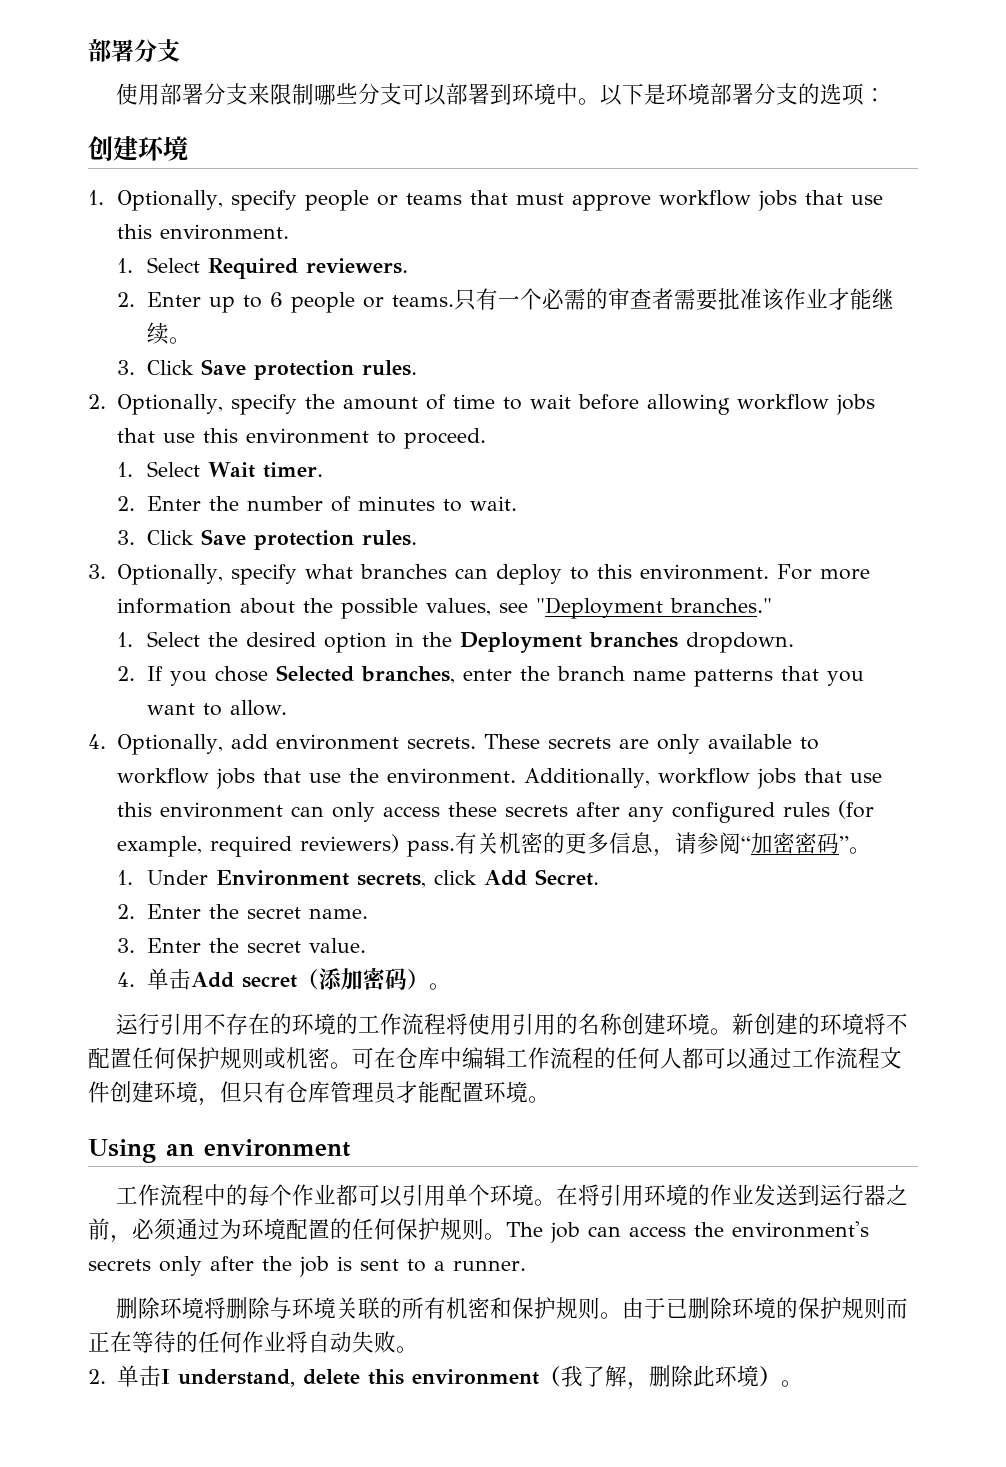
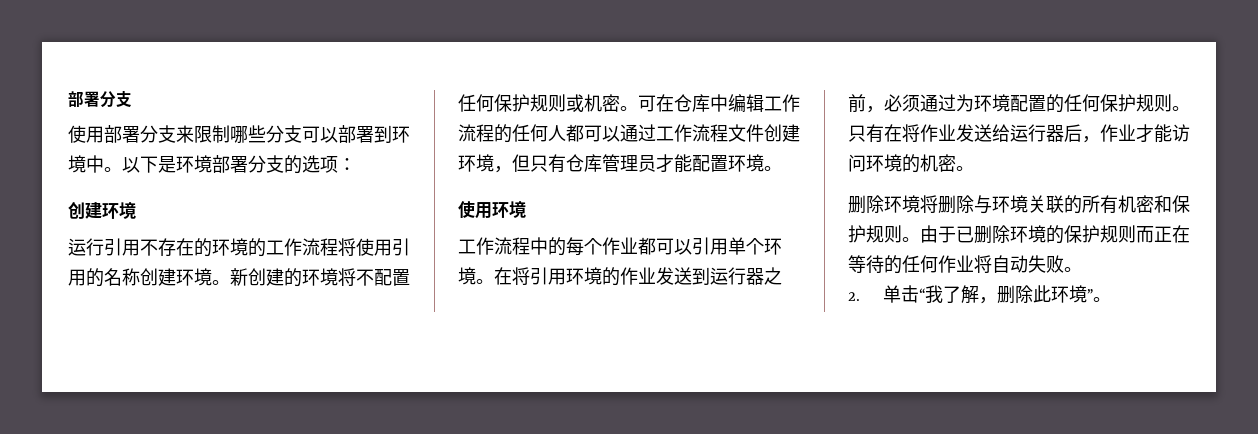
[88,190,884,211] [117,224,290,240] [117,257,408,279] [117,288,894,313] [146,322,191,345] [117,359,417,380] [88,394,876,415] [117,428,487,449] [117,461,323,478] [117,496,517,512] [117,529,417,550] [88,564,871,585] [117,597,773,619] [117,631,794,653] [117,665,864,687] [146,700,288,716] [88,734,820,755] [117,768,883,789] [117,800,875,823] [117,832,872,857] [117,869,599,888] [117,904,368,919] [117,938,366,953] [117,968,451,990] // 1. Optionally, specify people or teams that must approve workflow jobs that use this environment. // 1. Select Required reviewers. // 2. Enter up to 6 people or teams.只有一个必需的审查者需要批准该作业才能继续。 // 3. Click Save protection rules. // 2. Optionally, specify the amount of time to wait before allowing workflow jobs that use this environment to proceed. // 1. Select Wait timer. // 2. Enter the number of minutes to wait. // 3. Click Save protection rules. // 3. Optionally, specify what branches can deploy to this environment. For more information about the possible values, see "Deployment branches." // 1. Select the desired option in the Deployment branches dropdown. // 2. If you chose Selected branches, enter the branch name patterns that you want to allow. // 4. Optionally, add environment secrets. These secrets are only available to workflow jobs that use the environment. Additionally, workflow jobs that use this environment can only access these secrets after any configured rules (for example, required reviewers) pass.有关机密的更多信息，请参阅“加密密码”。 // 1. Under Environment secrets, click Add Secret. // 2. Enter the secret name. // 3. Enter the secret value. // 4.单击Add secret（添加密码）。 -> (136, 210) none
[88,1139,351,1163] Using an environment -> [458,201,526,219] 使用环境
[506,1221,869,1243] [88,1256,526,1277] The job can access the environment's secrets only after the job is sent to a runner. -> [848,124,1190,143] [848,154,974,173] 只有在将作业发送给运行器后，作业才能访问环境的机密。
[161,1366,562,1387] I understand, delete this environment（ -> [919,288,926,301] “
[759,1366,782,1387] ） -> [1087,289,1094,301] ”

